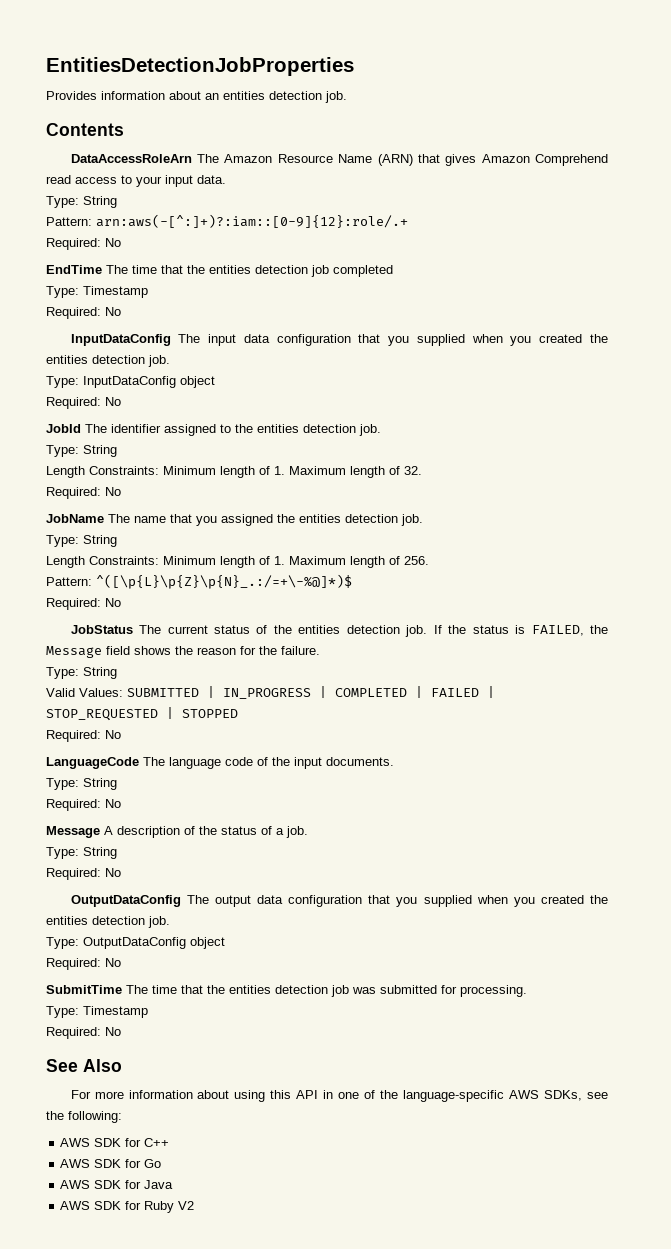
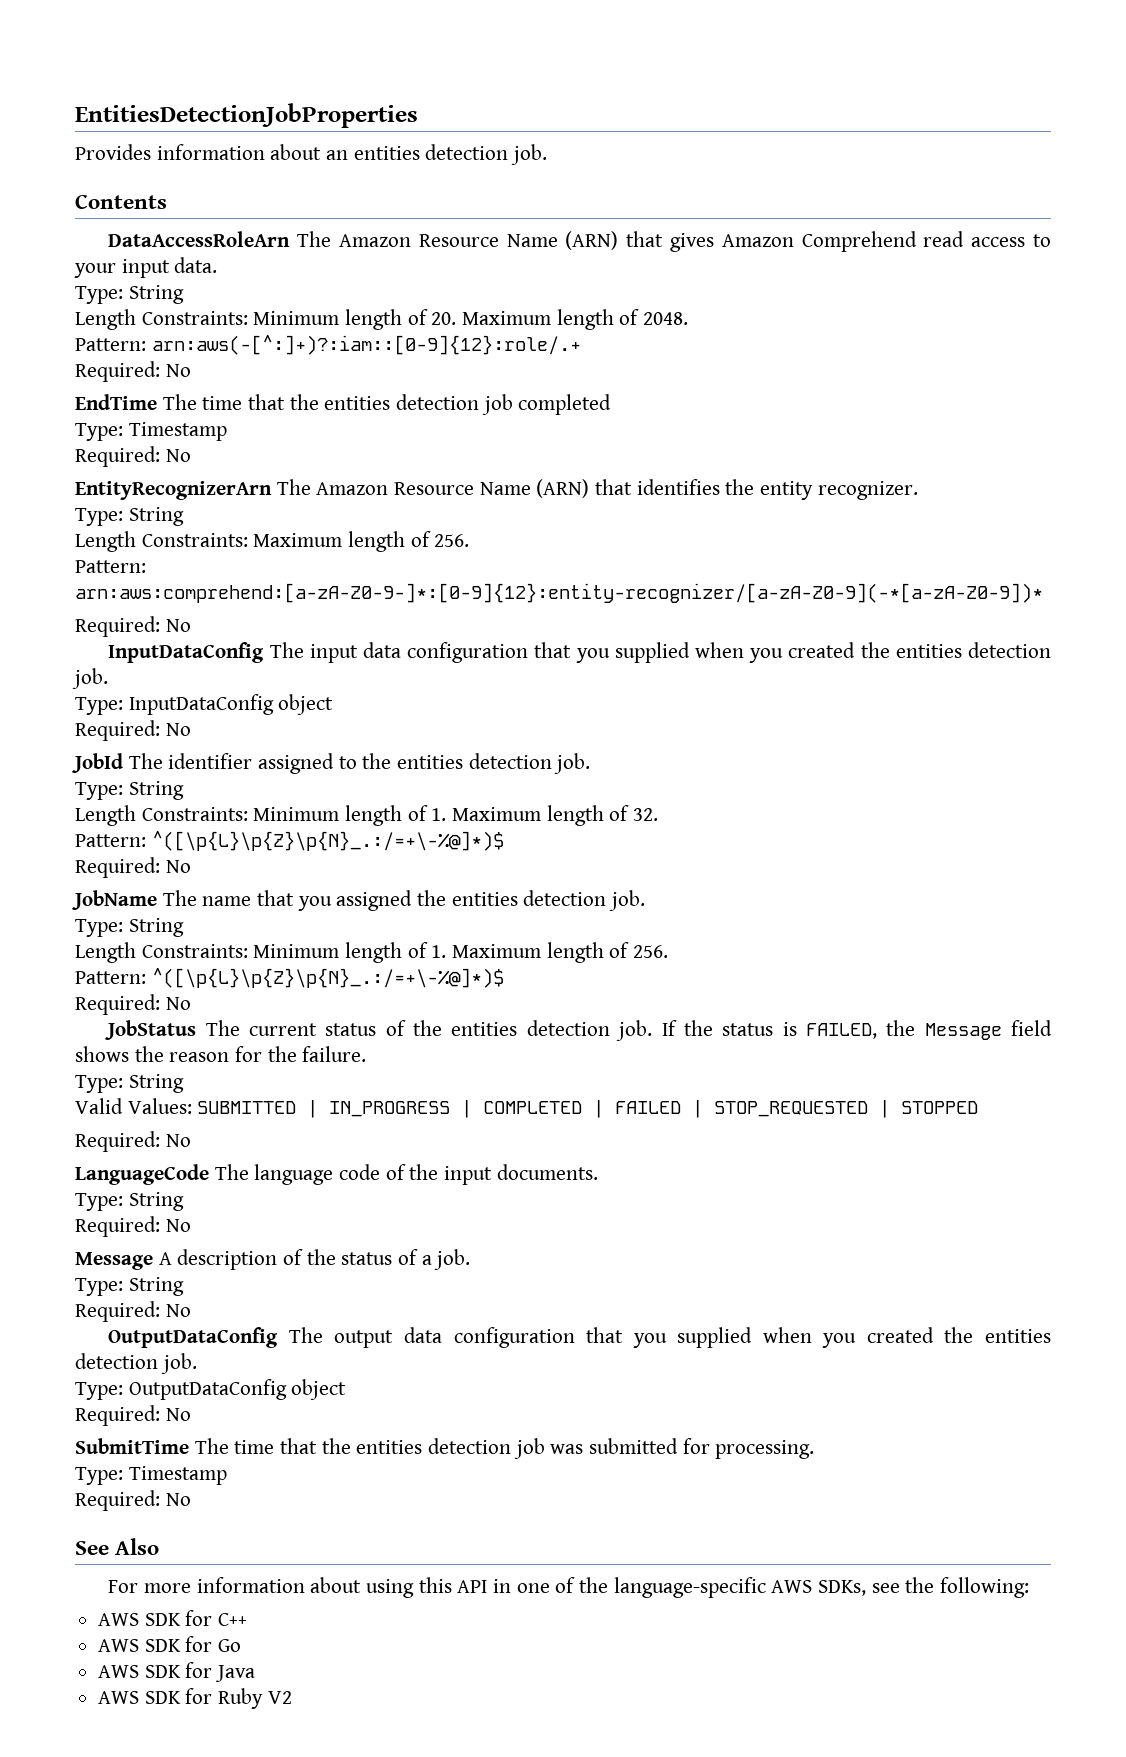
(117, 202) none -> [75,309,689,330] // Length Constraints: Minimum length of 20. Maximum length of 2048.
(121, 311) none -> [75,479,918,500] [75,507,184,526] [75,531,470,552] [75,560,146,573] [75,583,1043,603] [75,616,191,637] // EntityRecognizerArn The Amazon Resource Name (ARN) that identifies the entity recognizer. // Type: String // Length Constraints: Maximum length of 256. // Pattern: arn:aws:comprehend:[a-zA-Z0-9-]*:[0-9]{12}:entity-recognizer/[a-zA-Z0-9](-*[a-zA-Z0-9])* // Required: No
(422, 470) none -> [75,831,504,851] // Pattern: ^([\p{L}\p{Z}\p{N}_.:/=+\-%@]*)$

